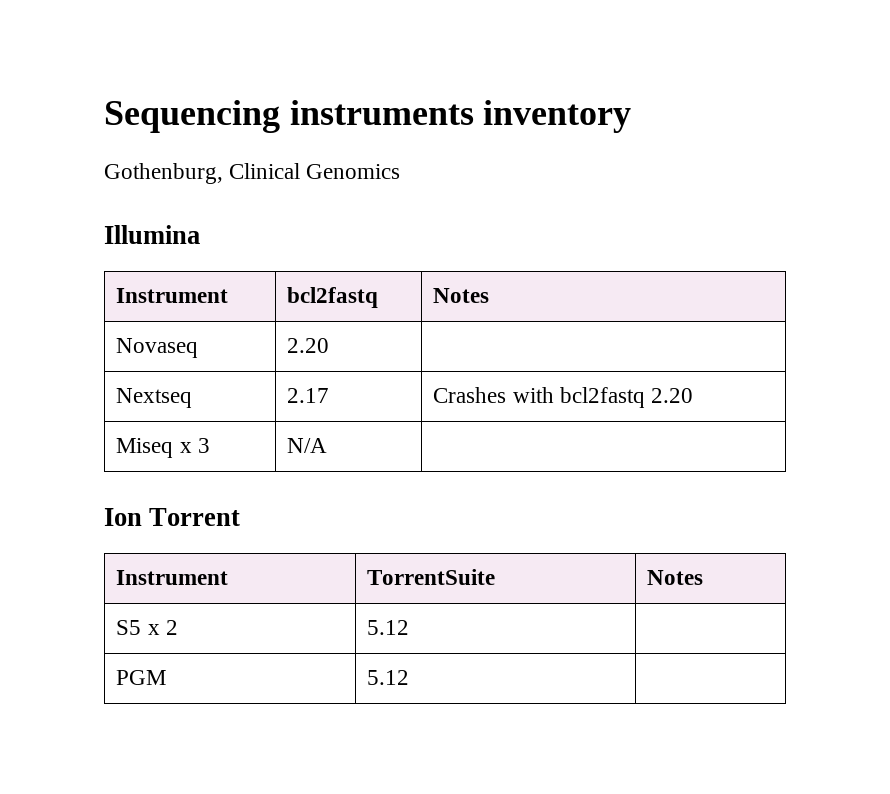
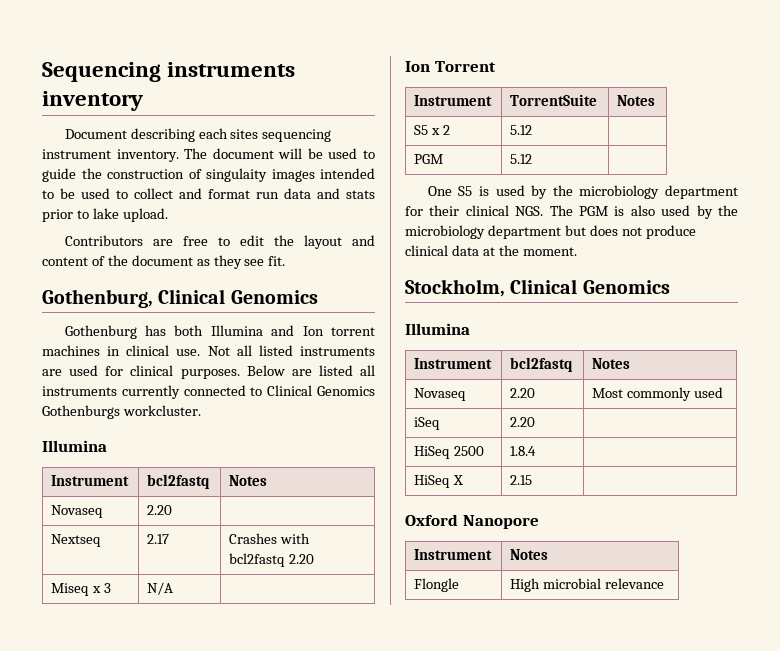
[104,163,401,184] Gothenburg, Clinical Genomics -> [64,128,332,142] [42,148,375,162] [42,168,375,182] [42,188,375,199] [42,208,168,222] [64,235,376,249] [42,255,286,269] [42,289,318,308] [64,325,375,339] [42,345,375,356] [42,365,375,379] [42,385,376,399] [42,405,201,419] Document describing each sites sequencing instrument inventory. The document will be used to guide the construction of singulaity images intended to be used to collect and format run data and stats prior to lake upload. // Contributors are free to edit the layout and content of the document as they see fit. // Gothenburg, Clinical Genomics // Gothenburg has both Illumina and Ion torrent machines in clinical use. Not all listed instruments are used for clinical purposes. Below are listed all instruments currently connected to Clinical Genomics Gothenburgs workcluster.
(410, 677) none -> [427,185,738,199] [405,205,738,219] [405,225,696,239] [405,245,577,256] [405,279,670,297] [405,323,470,335] [414,358,493,369] [510,357,574,372] [592,358,631,369] [414,388,467,401] [510,388,536,398] [592,387,724,401] [414,417,441,430] [510,417,536,427] [414,446,485,459] [510,446,537,456] [414,475,464,488] [510,475,533,485] [405,514,539,529] [414,549,493,560] [510,549,549,560] [414,578,460,592] [510,578,665,592] // One S5 is used by the microbiology department for their clinical NGS. The PGM is also used by the microbiology department but does not produce clinical data at the moment. // Stockholm, Clinical Genomics // Illumina // Instrument | bcl2fastq | Notes // Novaseq | 2.20 | Most commonly used // iSeq | 2.20 | // HiSeq 2500 | 1.8.4 | // HiSeq X | 2.15 | // Oxford Nanopore // Instrument | Notes // Flongle | High microbial relevance

